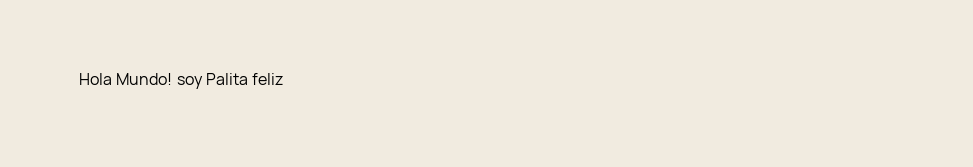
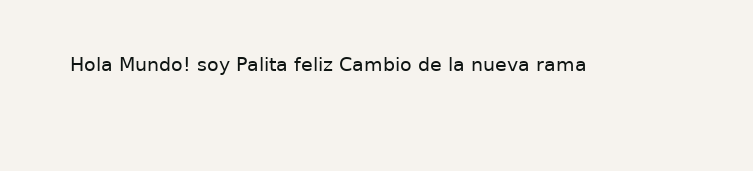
(284, 79) none -> [338,57,587,71] Cambio de la nueva rama

